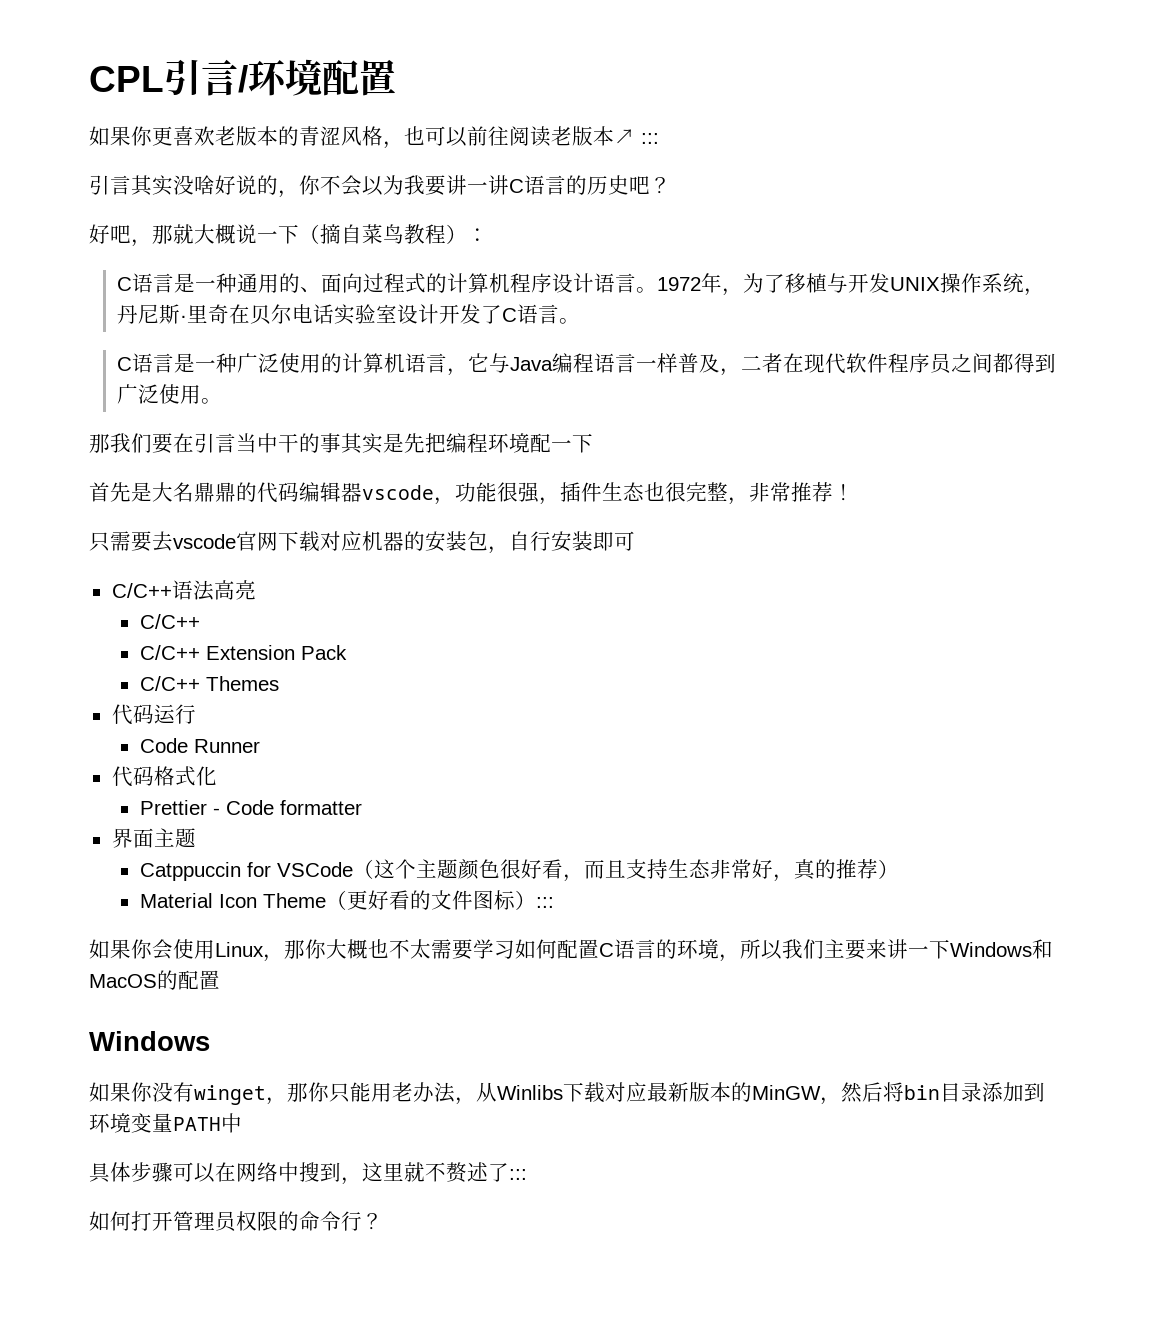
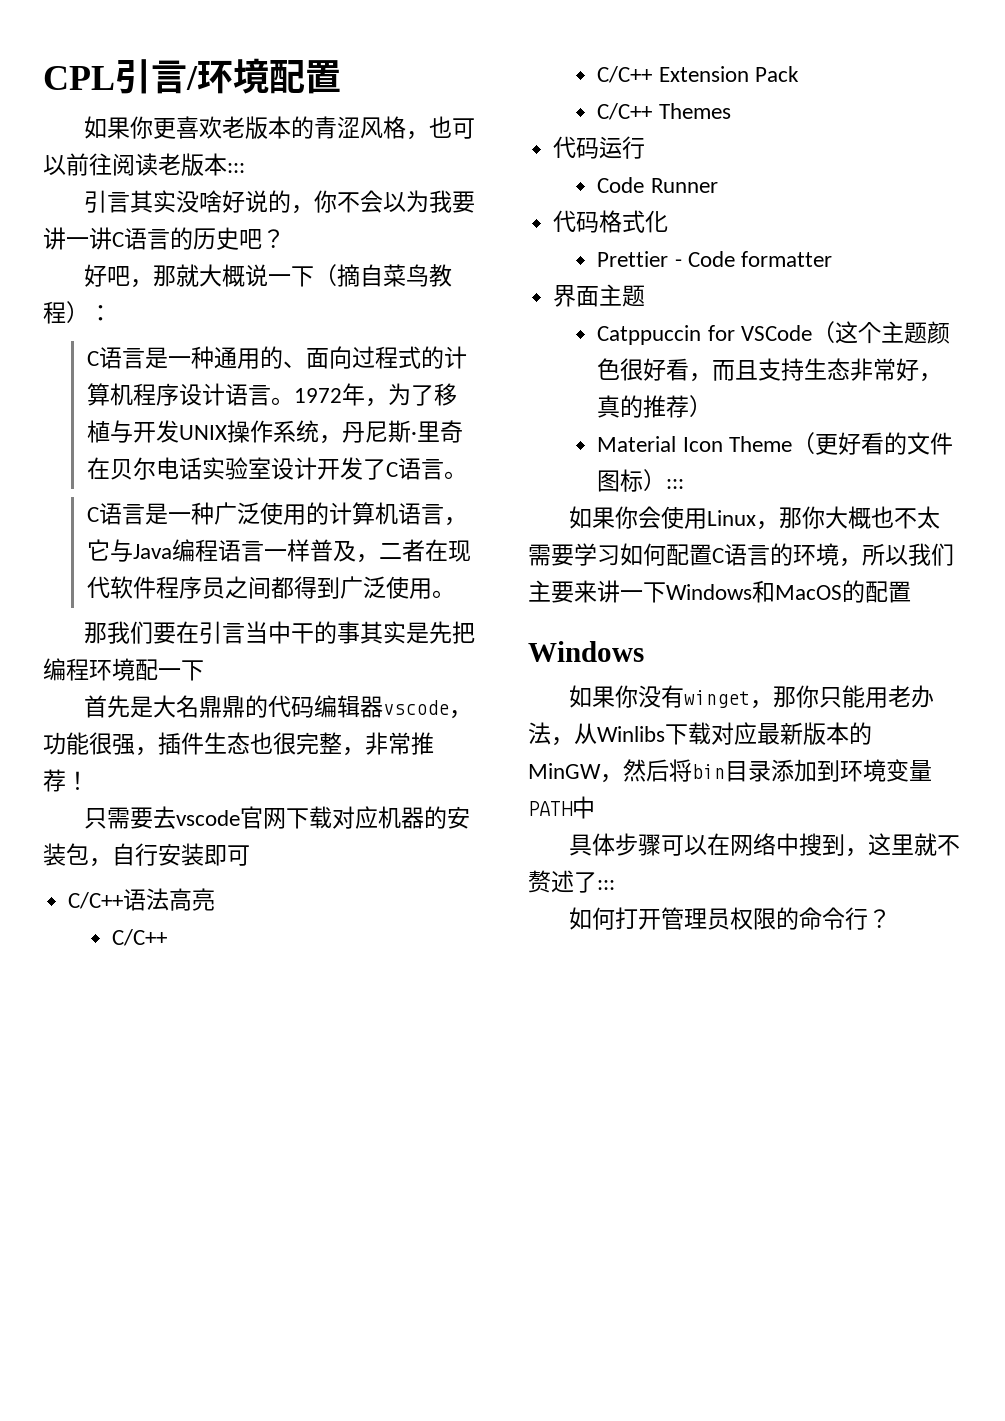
[614,129,635,144] ↗ -> (227, 164) none

